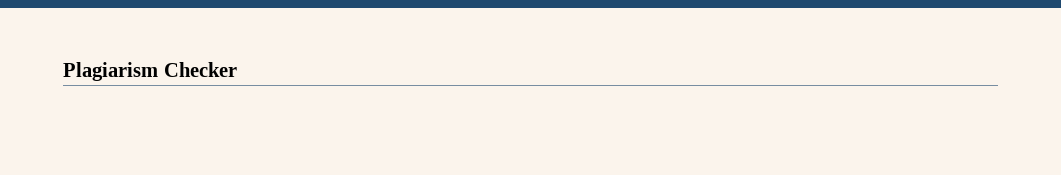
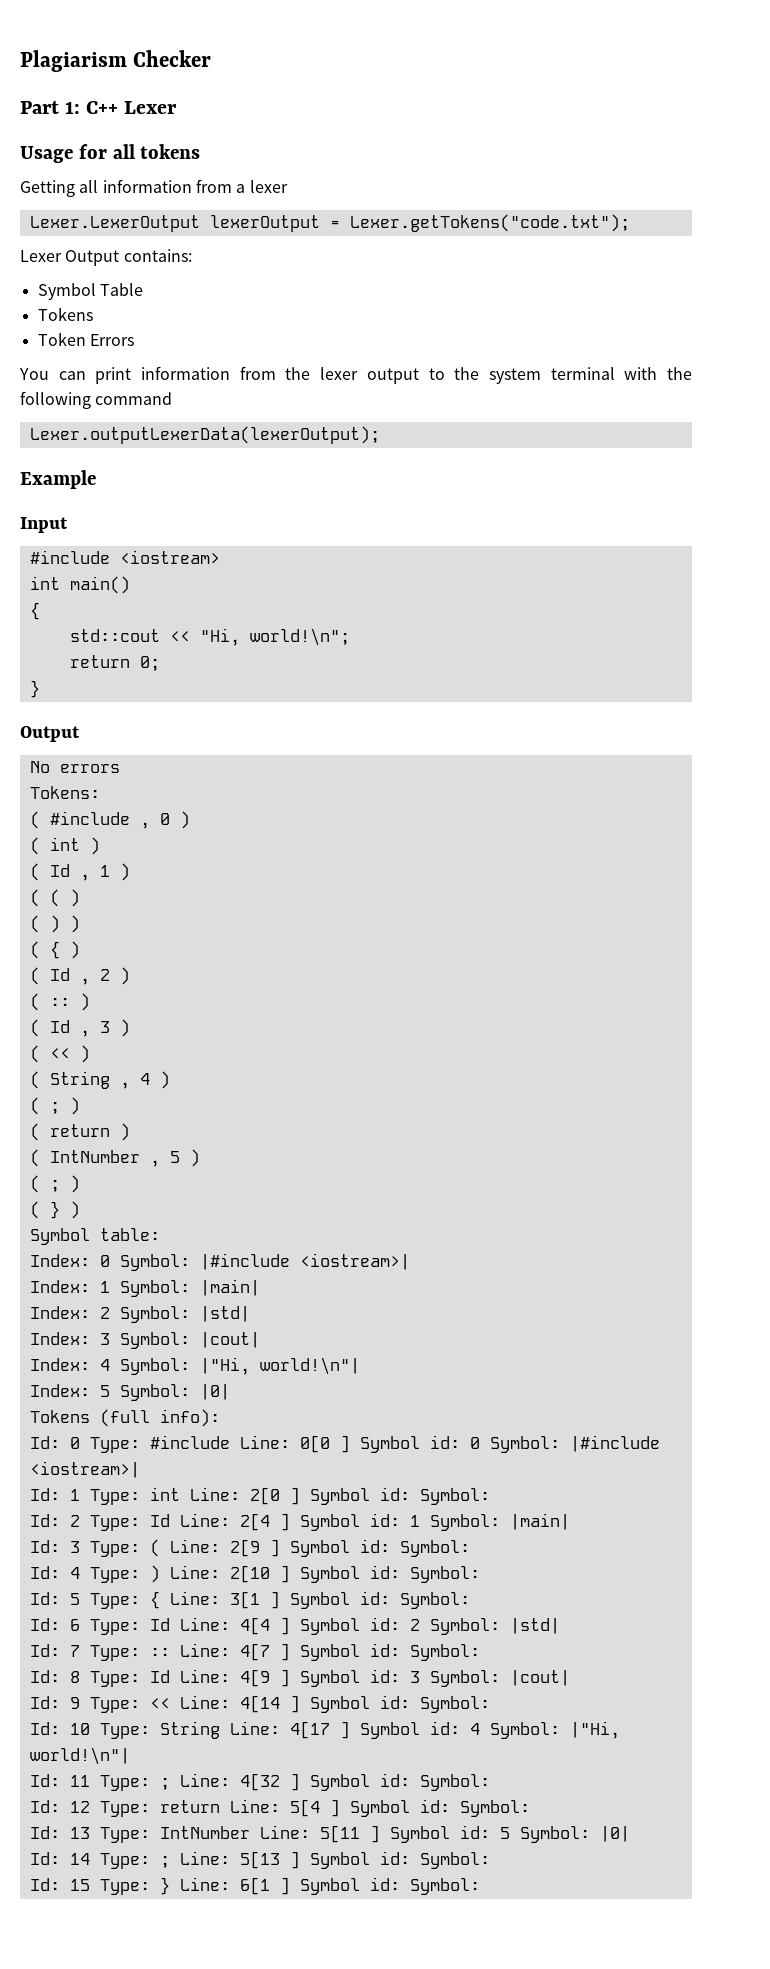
(237, 69) none -> [20,101,178,114] [20,144,201,163] [20,179,288,197] [29,214,630,232] [20,249,192,266] [37,283,143,300] [37,307,93,321] [37,332,134,346] [19,366,693,384] [20,391,173,409] [29,426,380,444] [20,470,96,489] [20,517,68,533] [29,550,220,564] [29,576,130,594] [29,602,40,620] [69,628,350,646] [69,655,160,671] [29,680,40,698] [20,726,80,742] [29,761,120,773] [29,786,100,799] [29,811,190,829] [29,837,100,855] [29,863,130,881] [29,889,80,907] [29,915,80,933] [29,941,80,959] [29,967,130,985] [29,993,90,1011] [29,1019,130,1037] [29,1045,90,1063] [29,1071,170,1089] [29,1097,80,1115] [29,1123,130,1141] [29,1149,200,1167] [29,1175,80,1193] [29,1201,80,1219] [29,1228,160,1245] [29,1253,410,1271] [29,1279,260,1297] [29,1306,250,1323] [29,1332,260,1349] [29,1357,360,1375] [29,1384,230,1401] [29,1409,220,1427] [29,1435,660,1453] [29,1461,140,1478] [29,1487,490,1505] [29,1513,570,1531] [29,1539,470,1557] [29,1565,480,1583] [29,1591,470,1609] [29,1617,560,1635] [29,1643,480,1661] [29,1669,570,1687] [29,1695,490,1713] [29,1721,620,1739] [29,1747,130,1765] [29,1773,490,1791] [29,1799,530,1817] [29,1825,630,1843] [29,1851,490,1869] [29,1877,480,1895] // Part 1: C++ Lexer // Usage for all tokens // Getting all information from a lexer // Lexer.LexerOutput lexerOutput = Lexer.getTokens("code.txt"); // Lexer Output contains: // Symbol Table // Tokens // Token Errors // You can print information from the lexer output to the system terminal with the following command // Lexer.outputLexerData(lexerOutput); // Example // Input // #include <iostream> // int main() // { // std::cout << "Hi, world!\n"; // return 0; // } // Output // No errors // Tokens: // ( #include , 0 ) // ( int ) // ( Id , 1 ) // ( ( ) // ( ) ) // ( { ) // ( Id , 2 ) // ( :: ) // ( Id , 3 ) // ( << ) // ( String , 4 ) // ( ; ) // ( return ) // ( IntNumber , 5 ) // ( ; ) // ( } ) // Symbol table: // Index: 0 Symbol: |#include <iostream>| // Index: 1 Symbol: |main| // Index: 2 Symbol: |std| // Index: 3 Symbol: |cout| // Index: 4 Symbol: |"Hi, world!\n"| // Index: 5 Symbol: |0| // Tokens (full info): // Id: 0 Type: #include Line: 0[0 ] Symbol id: 0 Symbol: |#include <iostream>| // Id: 1 Type: int Line: 2[0 ] Symbol id: Symbol: // Id: 2 Type: Id Line: 2[4 ] Symbol id: 1 Symbol: |main| // Id: 3 Type: ( Line: 2[9 ] Symbol id: Symbol: // Id: 4 Type: ) Line: 2[10 ] Symbol id: Symbol: // Id: 5 Type: { Line: 3[1 ] Symbol id: Symbol: // Id: 6 Type: Id Line: 4[4 ] Symbol id: 2 Symbol: |std| // Id: 7 Type: :: Line: 4[7 ] Symbol id: Symbol: // Id: 8 Type: Id Line: 4[9 ] Symbol id: 3 Symbol: |cout| // Id: 9 Type: << Line: 4[14 ] Symbol id: Symbol: // Id: 10 Type: String Line: 4[17 ] Symbol id: 4 Symbol: |"Hi, world!\n"| // Id: 11 Type: ; Line: 4[32 ] Symbol id: Symbol: // Id: 12 Type: return Line: 5[4 ] Symbol id: Symbol: // Id: 13 Type: IntNumber Line: 5[11 ] Symbol id: 5 Symbol: |0| // Id: 14 Type: ; Line: 5[13 ] Symbol id: Symbol: // Id: 15 Type: } Line: 6[1 ] Symbol id: Symbol:

